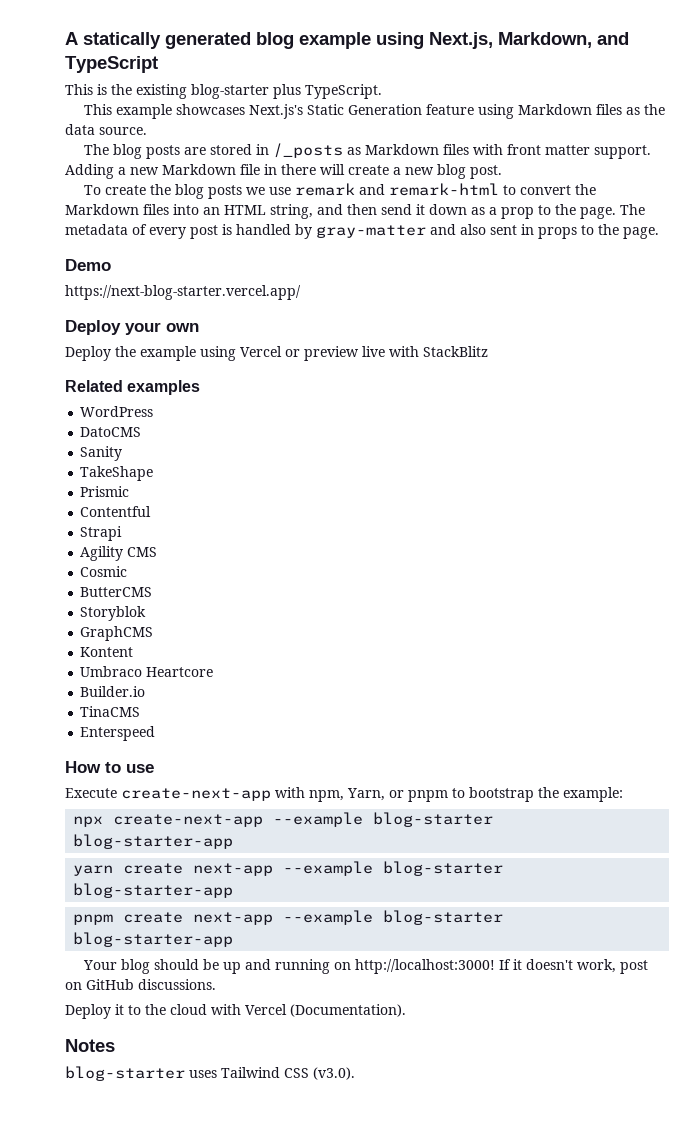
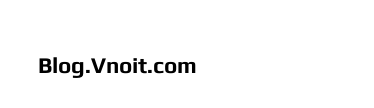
[65,32,629,49] [65,56,158,73] [65,84,382,99] [84,104,666,119] [65,124,147,135] [84,143,652,159] [65,164,502,179] [84,183,597,199] [65,204,645,219] [65,224,659,239] [65,259,111,271] [65,285,301,300] [65,320,199,335] [65,346,488,361] [65,380,201,395] [80,406,154,417] [80,427,142,437] [80,446,123,461] [80,466,154,481] [80,486,130,497] [80,506,152,517] [80,526,123,541] [80,546,158,561] [80,566,128,577] [80,587,153,597] [80,606,147,621] [80,626,154,641] [80,647,134,657] [80,666,214,677] [80,686,146,697] [80,706,141,717] [80,726,156,741] [65,761,154,773] [65,787,623,802] [73,812,494,827] [73,834,234,849] [73,861,504,876] [73,883,234,898] [73,910,504,925] [73,932,234,947] [83,959,649,974] [65,979,216,990] [65,1004,406,1019] [65,1039,115,1052] [65,1066,355,1081] A statically generated blog example using Next.js, Markdown, and TypeScript // This is the existing blog-starter plus TypeScript. // This example showcases Next.js's Static Generation feature using Markdown files as the data source. // The blog posts are stored in /_posts as Markdown files with front matter support. Adding a new Markdown file in there will create a new blog post. // To create the blog posts we use remark and remark-html to convert the Markdown files into an HTML string, and then send it down as a prop to the page. The metadata of every post is handled by gray-matter and also sent in props to the page. // Demo // https://next-blog-starter.vercel.app/ // Deploy your own // Deploy the example using Vercel or preview live with StackBlitz // Related examples // WordPress // DatoCMS // Sanity // TakeShape // Prismic // Contentful // Strapi // Agility CMS // Cosmic // ButterCMS // Storyblok // GraphCMS // Kontent // Umbraco Heartcore // Builder.io // TinaCMS // Enterspeed // How to use // Execute create-next-app with npm, Yarn, or pnpm to bootstrap the example: // npx create-next-app --example blog-starter blog-starter-app // yarn create next-app --example blog-starter blog-starter-app // pnpm create next-app --example blog-starter blog-starter-app // Your blog should be up and running on http://localhost:3000! If it doesn't work, post on GitHub discussions. // Deploy it to the cloud with Vercel (Documentation). // Notes // blog-starter uses Tailwind CSS (v3.0). -> [38,57,197,78] Blog.Vnoit.com

